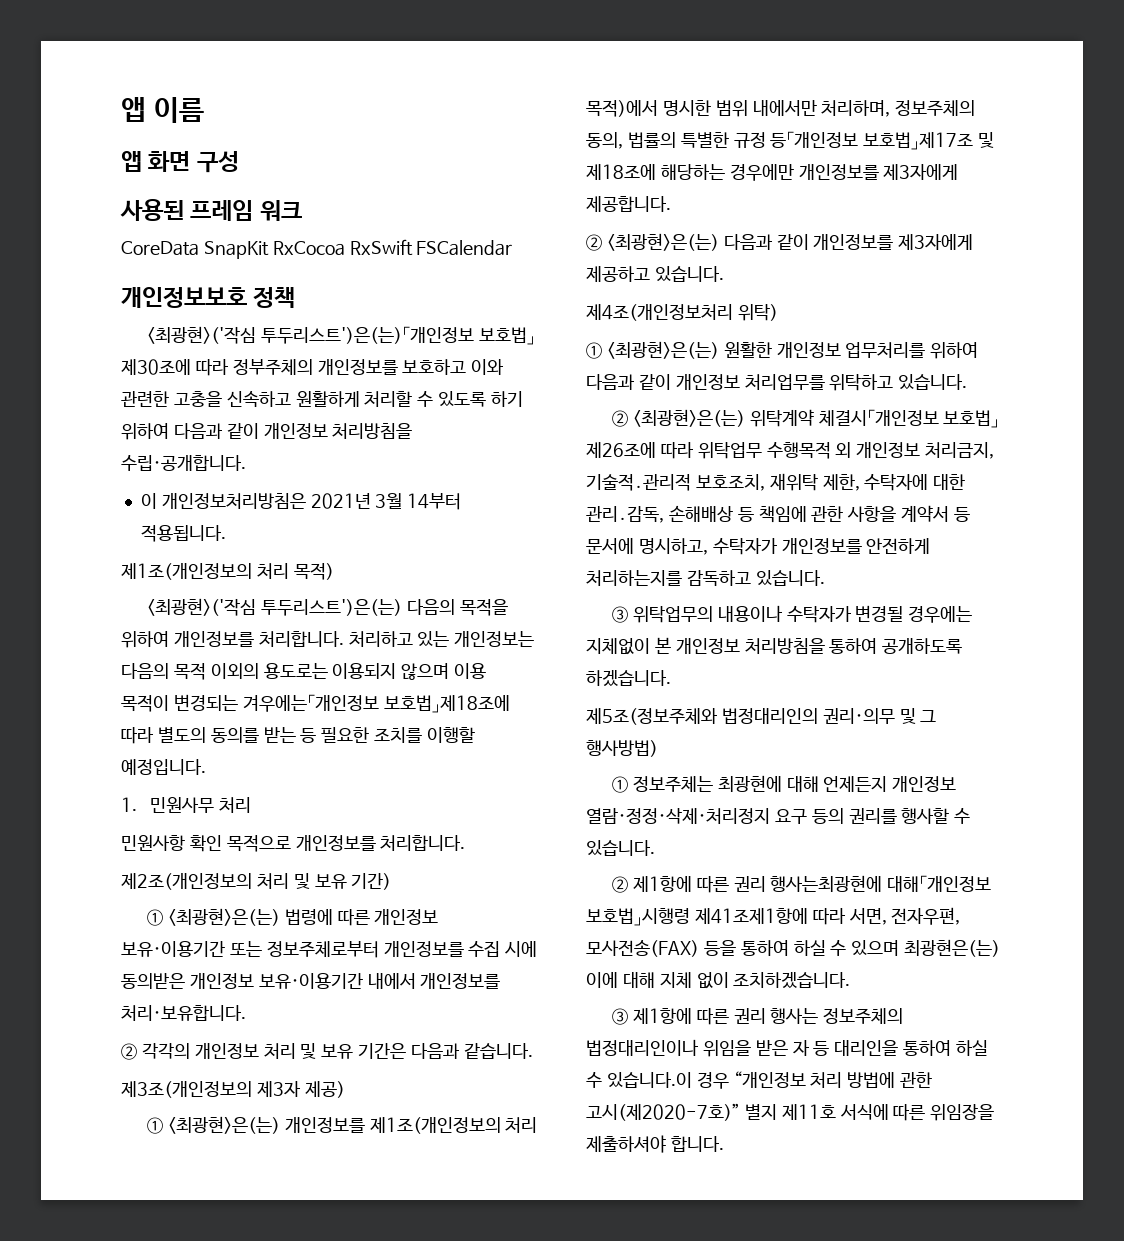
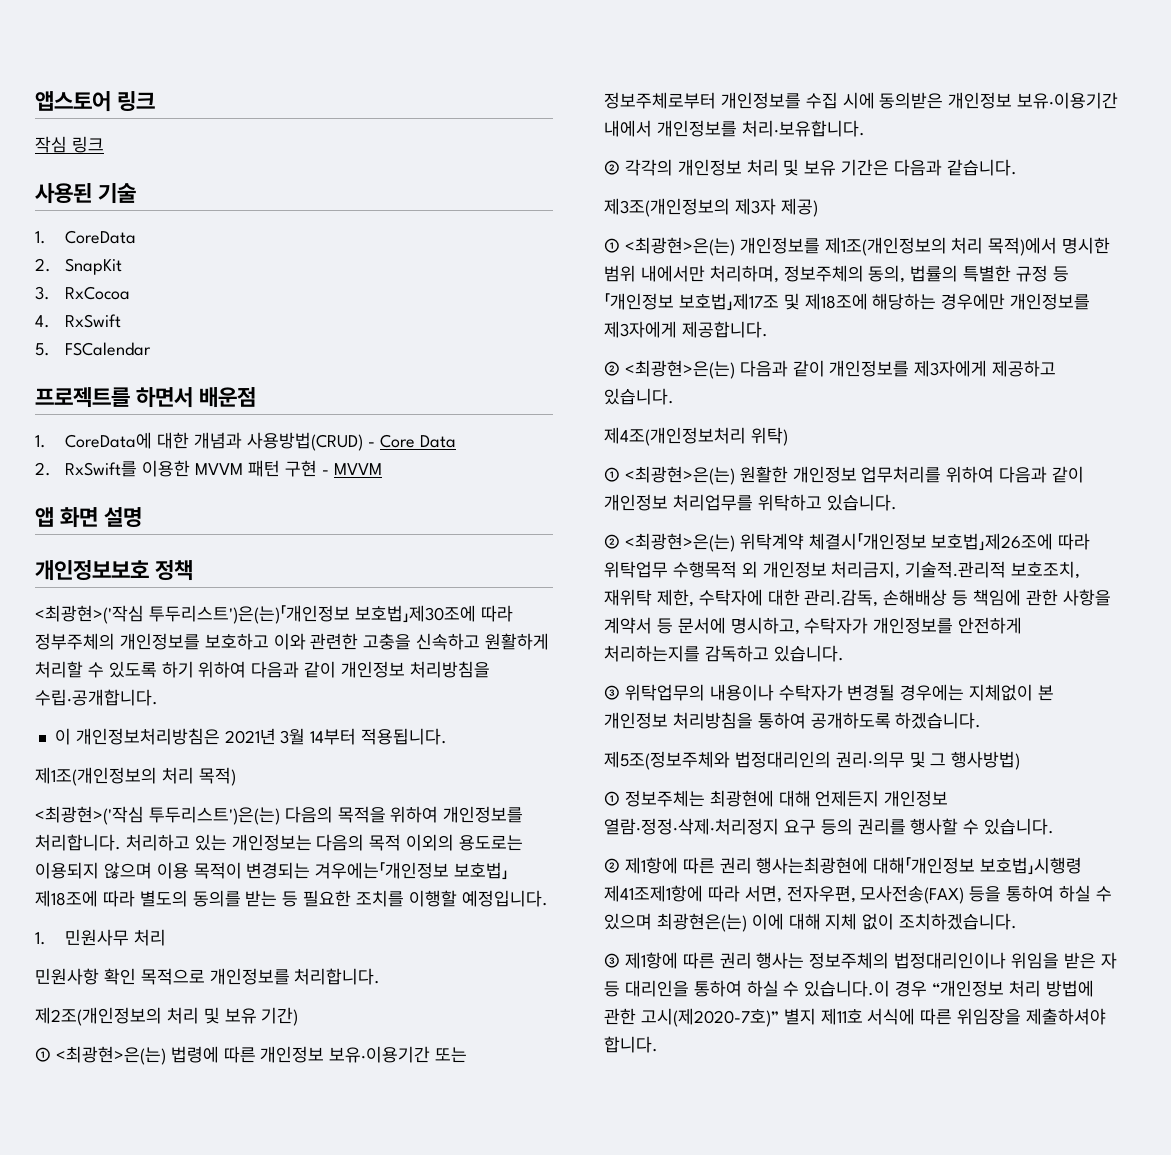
[121,97,204,123] [121,151,239,173] [120,199,302,221] [121,239,513,259] 앱 이름 // 앱 화면 구성 // 사용된 프레임 워크 // CoreData SnapKit RxCocoa RxSwift FSCalendar -> [35,91,156,112] [35,136,104,153] [35,183,137,204] [35,230,137,244] [35,258,123,275] [35,286,131,300] [35,314,122,328] [35,342,152,356] [35,387,257,408] [35,432,456,451] [35,460,382,477] [35,507,143,528] 앱스토어 링크 // 작심 링크 // 사용된 기술 // 1. CoreData // 2. SnapKit // 3. RxCocoa // 4. RxSwift // 5. FSCalendar // 프로젝트를 하면서 배운점 // 1. CoreData에 대한 개념과 사용방법(CRUD) - Core Data // 2. RxSwift를 이용한 MVVM 패턴 구현 - MVVM // 앱 화면 설명

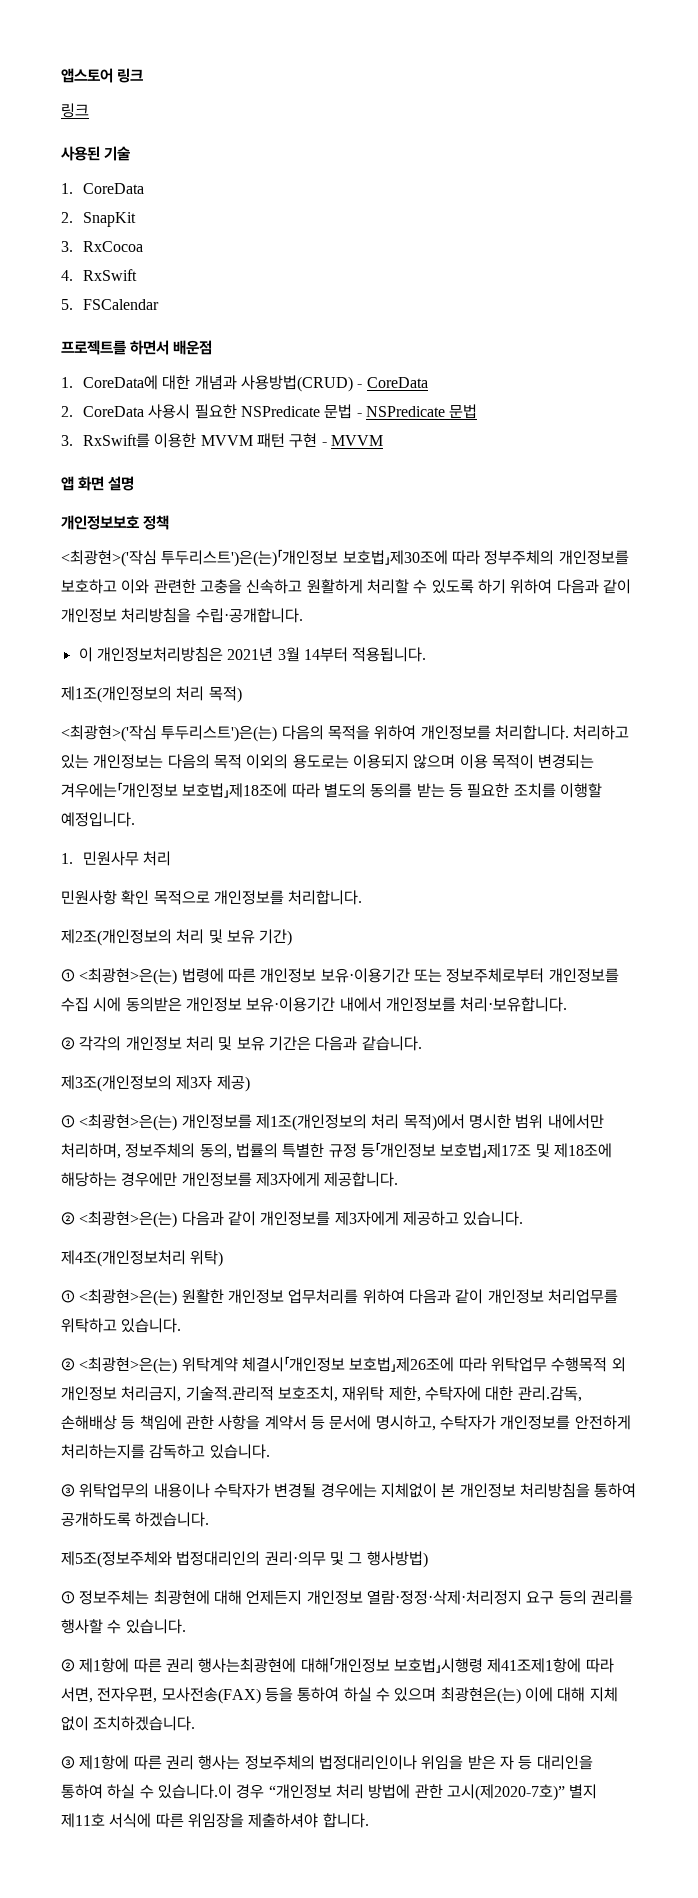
[35,136,67,153] 작심 -> (144, 75) none
[379,434,456,448] [35,462,51,476] Core Data // 2. -> [366,377,428,388] [61,404,478,419] [61,435,73,446] CoreData // 2. CoreData 사용시 필요한 NSPredicate 문법 - NSPredicate 문법 // 3.

